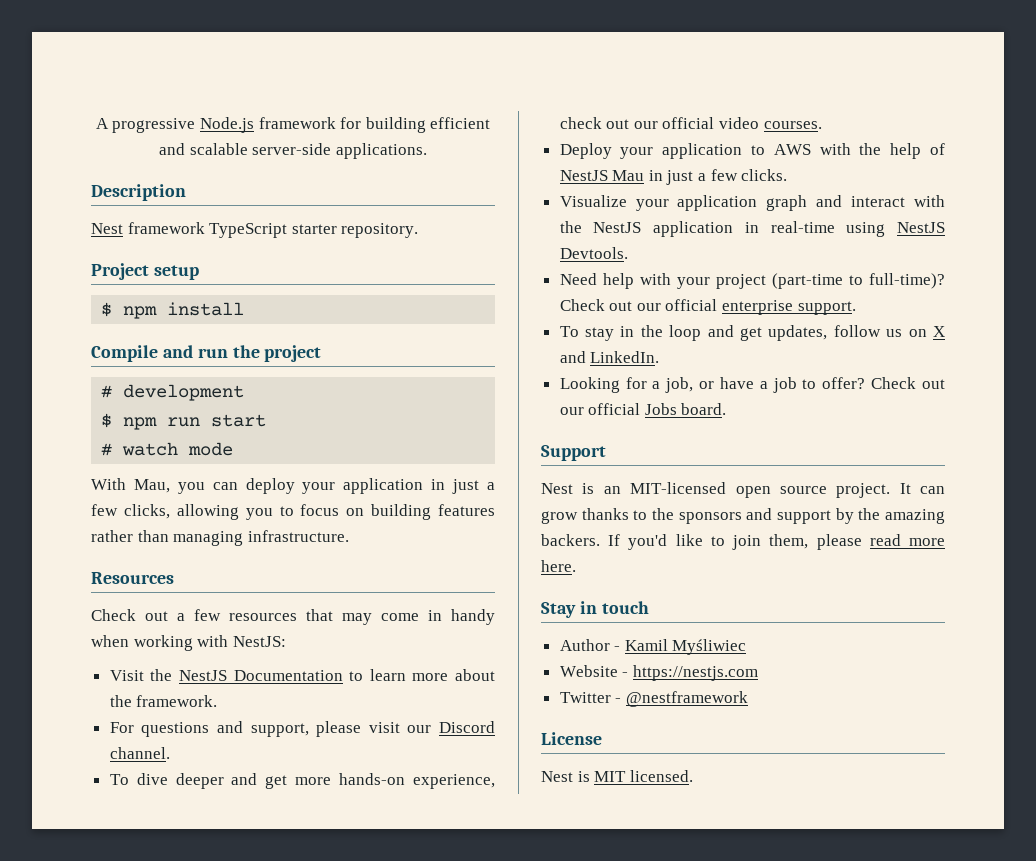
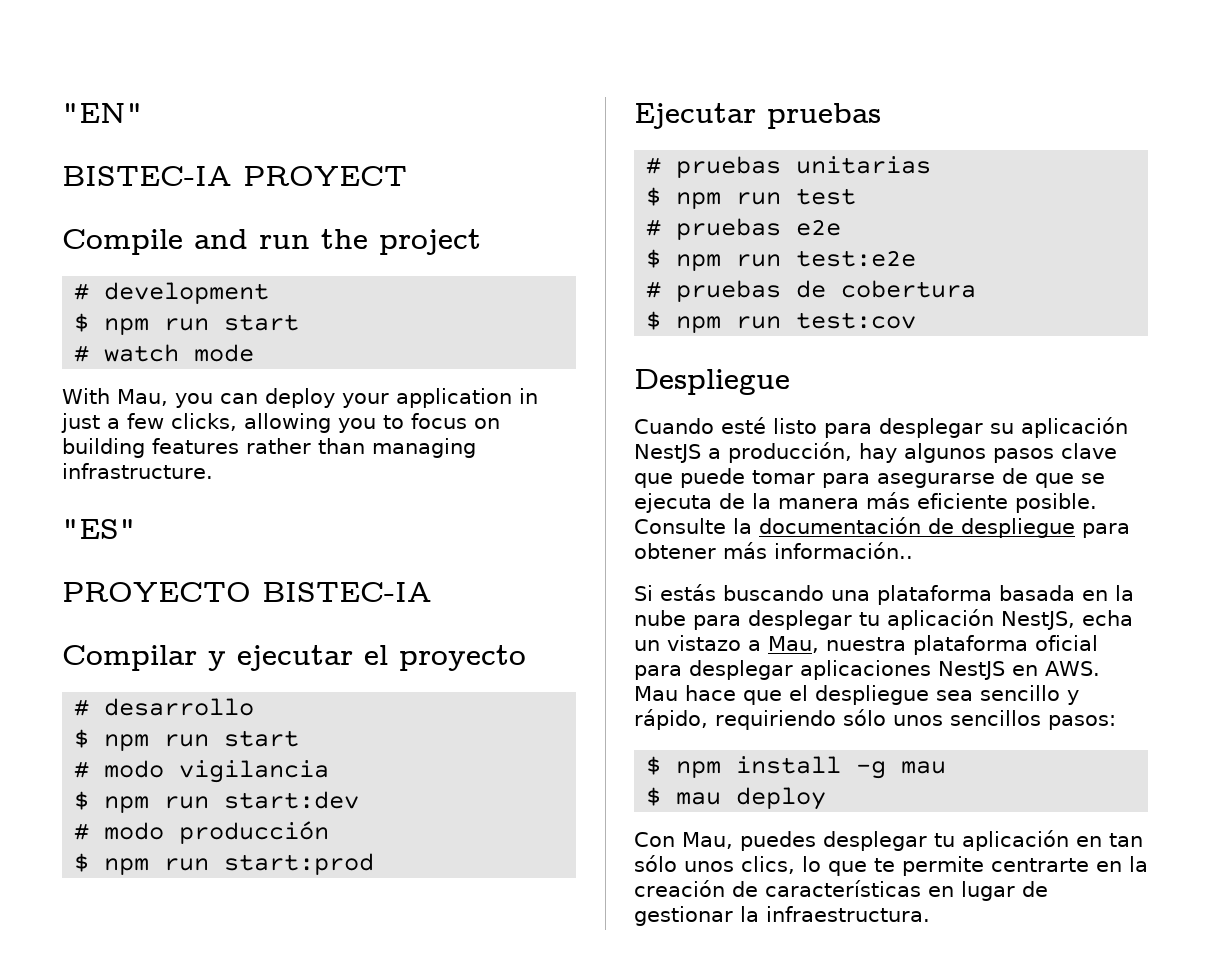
[95,117,491,133] [159,143,427,159] [91,184,186,201] [91,222,419,238] [91,263,199,280] [101,302,245,319] A progressive Node.js framework for building efficient and scalable server-side applications. // Description // Nest framework TypeScript starter repository. // Project setup // $ npm install -> [62,103,143,123] [62,166,407,186] "EN" // BISTEC-IA PROYECT
[91,572,174,584] [91,609,495,625] [91,635,286,651] [109,669,495,681] [109,695,218,707] [109,721,495,737] [109,747,170,759] [109,773,495,789] [559,117,822,129] [559,143,945,159] [559,169,788,185] [559,195,945,211] [559,221,945,237] [559,247,628,259] [559,273,945,289] [559,299,856,315] [559,325,945,341] [559,351,660,363] [559,377,946,393] [559,403,727,415] [541,445,606,461] [541,482,945,498] [541,508,945,524] [541,534,945,550] [541,560,576,572] [541,601,649,618] [559,639,747,655] [559,665,758,681] [559,691,748,707] [541,732,602,745] [541,770,693,782] Resources // Check out a few resources that may come in handy when working with NestJS: // Visit the NestJS Documentation to learn more about the framework. // For questions and support, please visit our Discord channel. // To dive deeper and get more hands-on experience, check out our official video courses. // Deploy your application to AWS with the help of NestJS Mau in just a few clicks. // Visualize your application graph and interact with the NestJS application in real-time using NestJS Devtools. // Need help with your project (part-time to full-time)? Check out our official enterprise support. // To stay in the loop and get updates, follow us on X and LinkedIn. // Looking for a job, or have a job to offer? Check out our official Jobs board. // Support // Nest is an MIT-licensed open source project. It can grow thanks to the sponsors and support by the amazing backers. If you'd like to join them, please read more here. // Stay in touch // Author - Kamil Myśliwiec // Website - https://nestjs.com // Twitter - @nestframework // License // Nest is MIT licensed. -> [62,519,136,539] [62,582,432,602] [62,645,526,671] [74,698,255,716] [74,729,300,751] [74,760,330,783] [74,791,360,813] [74,821,330,844] [74,853,375,875] [634,103,881,129] [646,156,932,178] [646,187,857,209] [646,218,842,240] [646,249,917,271] [646,280,977,302] [646,311,917,333] [634,369,790,395] [634,417,1128,438] [634,442,1117,463] [634,468,1105,488] [634,492,1097,513] [634,517,1130,538] [634,542,913,559] [634,584,1134,605] [634,609,1133,630] [634,635,1098,655] [634,660,1100,680] [634,685,1079,705] [634,709,1116,730] [646,756,947,779] [646,787,827,810] [634,830,1143,851] [634,855,1148,876] [634,880,1048,901] [634,906,930,926] "ES" // PROYECTO BISTEC-IA // Compilar y ejecutar el proyecto // # desarrollo // $ npm run start // # modo vigilancia // $ npm run start:dev // # modo producción // $ npm run start:prod // Ejecutar pruebas // # pruebas unitarias // $ npm run test // # pruebas e2e // $ npm run test:e2e // # pruebas de cobertura // $ npm run test:cov // Despliegue // Cuando esté listo para desplegar su aplicación NestJS a producción, hay algunos pasos clave que puede tomar para asegurarse de que se ejecuta de la manera más eficiente posible. Consulte la documentación de despliegue para obtener más información.. // Si estás buscando una plataforma basada en la nube para desplegar tu aplicación NestJS, echa un vistazo a Mau, nuestra plataforma oficial para desplegar aplicaciones NestJS en AWS. Mau hace que el despliegue sea sencillo y rápido, requiriendo sólo unos sencillos pasos: // $ npm install -g mau // $ mau deploy // Con Mau, puedes desplegar tu aplicación en tan sólo unos clics, lo que te permite centrarte en la creación de características en lugar de gestionar la infraestructura.

